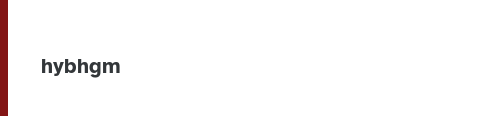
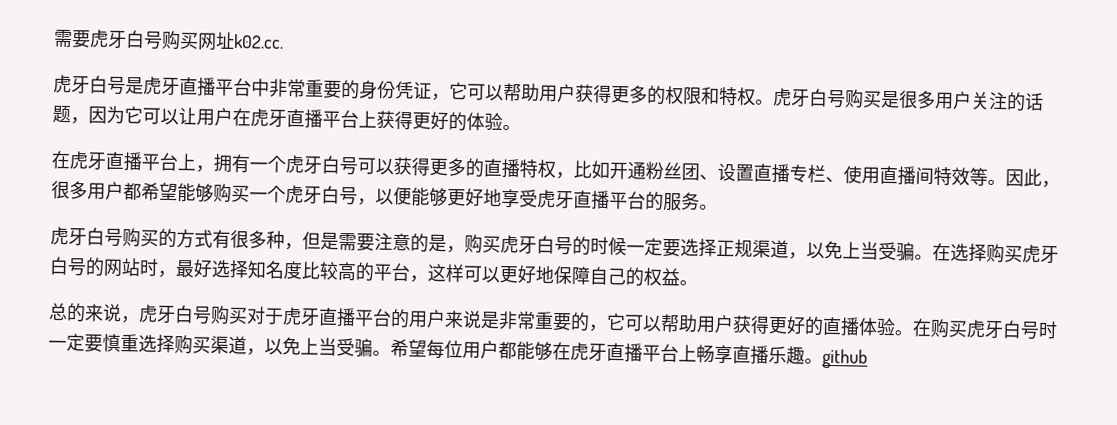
[41,59,121,78] hybhgm -> [53,29,284,51] [53,74,1044,112] [52,105,521,132] [51,150,1060,189] [51,180,718,212] [50,226,1059,265] [49,256,698,287] [48,302,1058,340] [48,333,868,369] 需要虎牙白号购买网址k02.cc. // 虎牙白号是虎牙直播平台中非常重要的身份凭证，它可以帮助用户获得更多的权限和特权。虎牙白号购买是很多用户关注的话题，因为它可以让用户在虎牙直播平台上获得更好的体验。 // 在虎牙直播平台上，拥有一个虎牙白号可以获得更多的直播特权，比如开通粉丝团、设置直播专栏、使用直播间特效等。因此，很多用户都希望能够购买一个虎牙白号，以便能够更好地享受虎牙直播平台的服务。 // 虎牙白号购买的方式有很多种，但是需要注意的是，购买虎牙白号的时候一定要选择正规渠道，以免上当受骗。在选择购买虎牙白号的网站时，最好选择知名度比较高的平台，这样可以更好地保障自己的权益。 // 总的来说，虎牙白号购买对于虎牙直播平台的用户来说是非常重要的，它可以帮助用户获得更好的直播体验。在购买虎牙白号时一定要慎重选择购买渠道，以免上当受骗。希望每位用户都能够在虎牙直播平台上畅享直播乐趣。github

